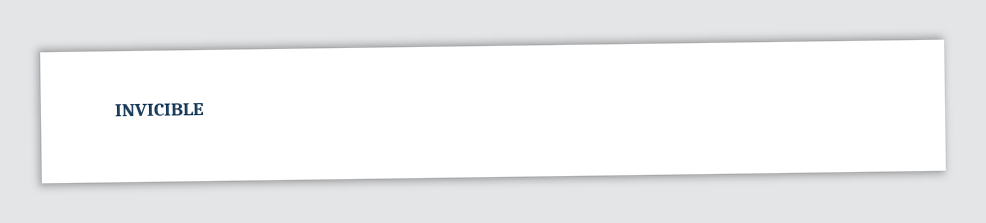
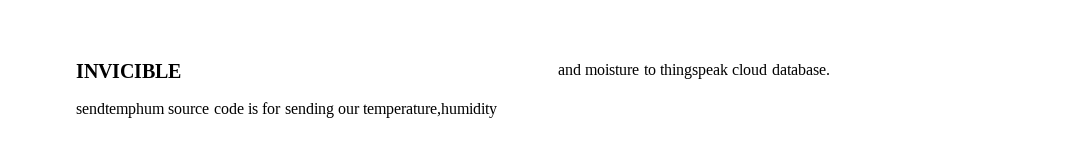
(205, 110) none -> [76,102,498,118] [558,64,830,79] // sendtemphum source code is for sending our temperature,humidity and moisture to thingspeak cloud database.

